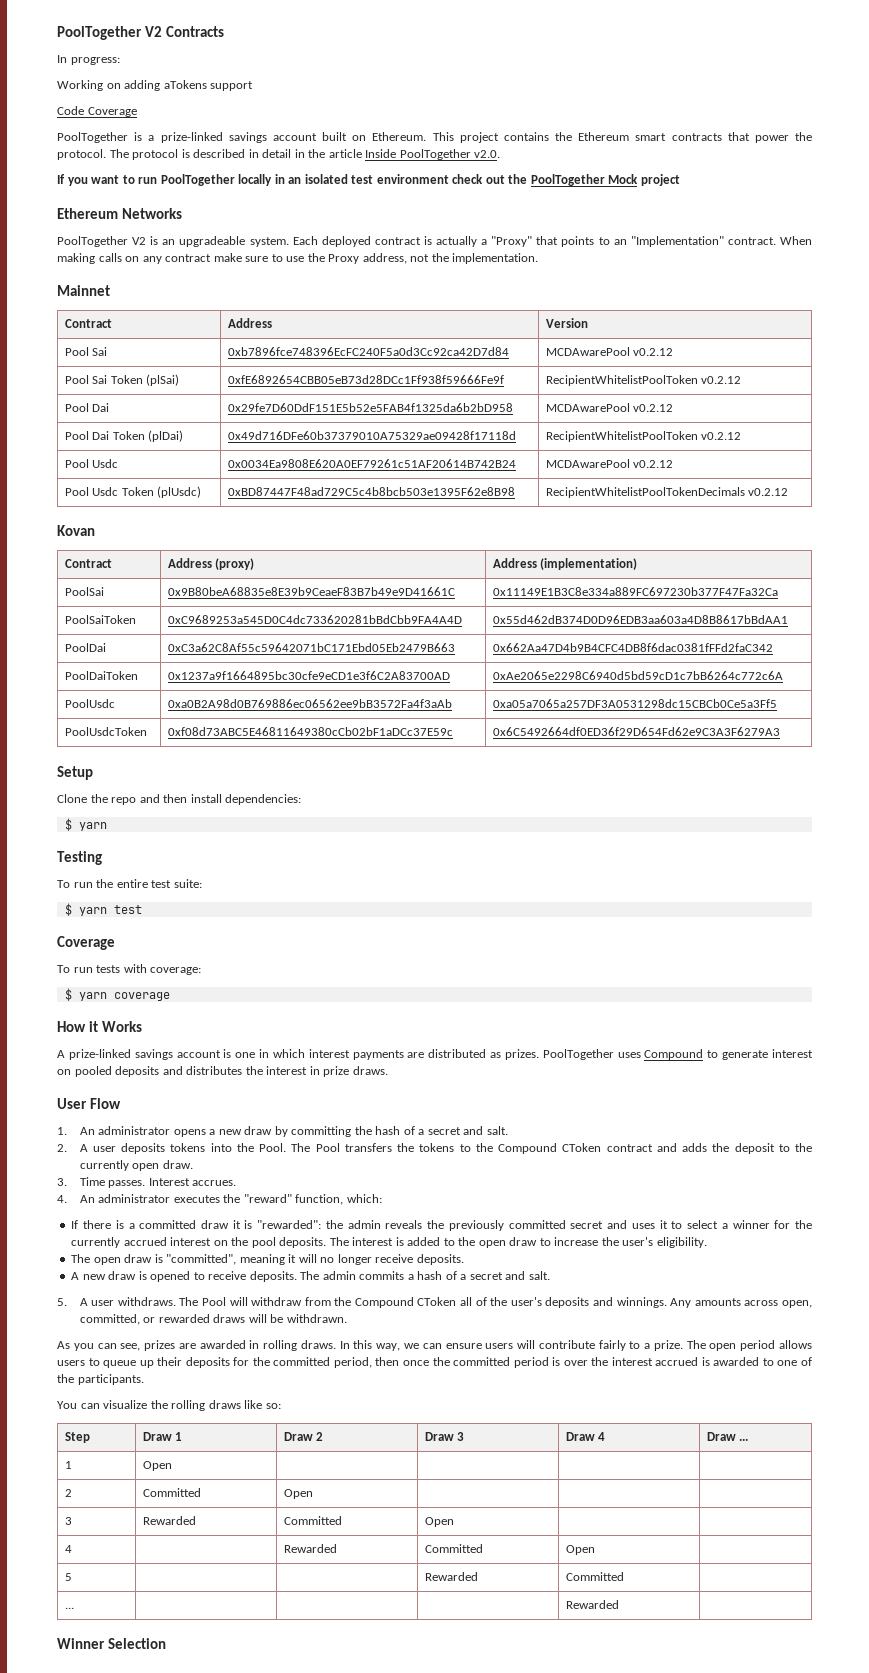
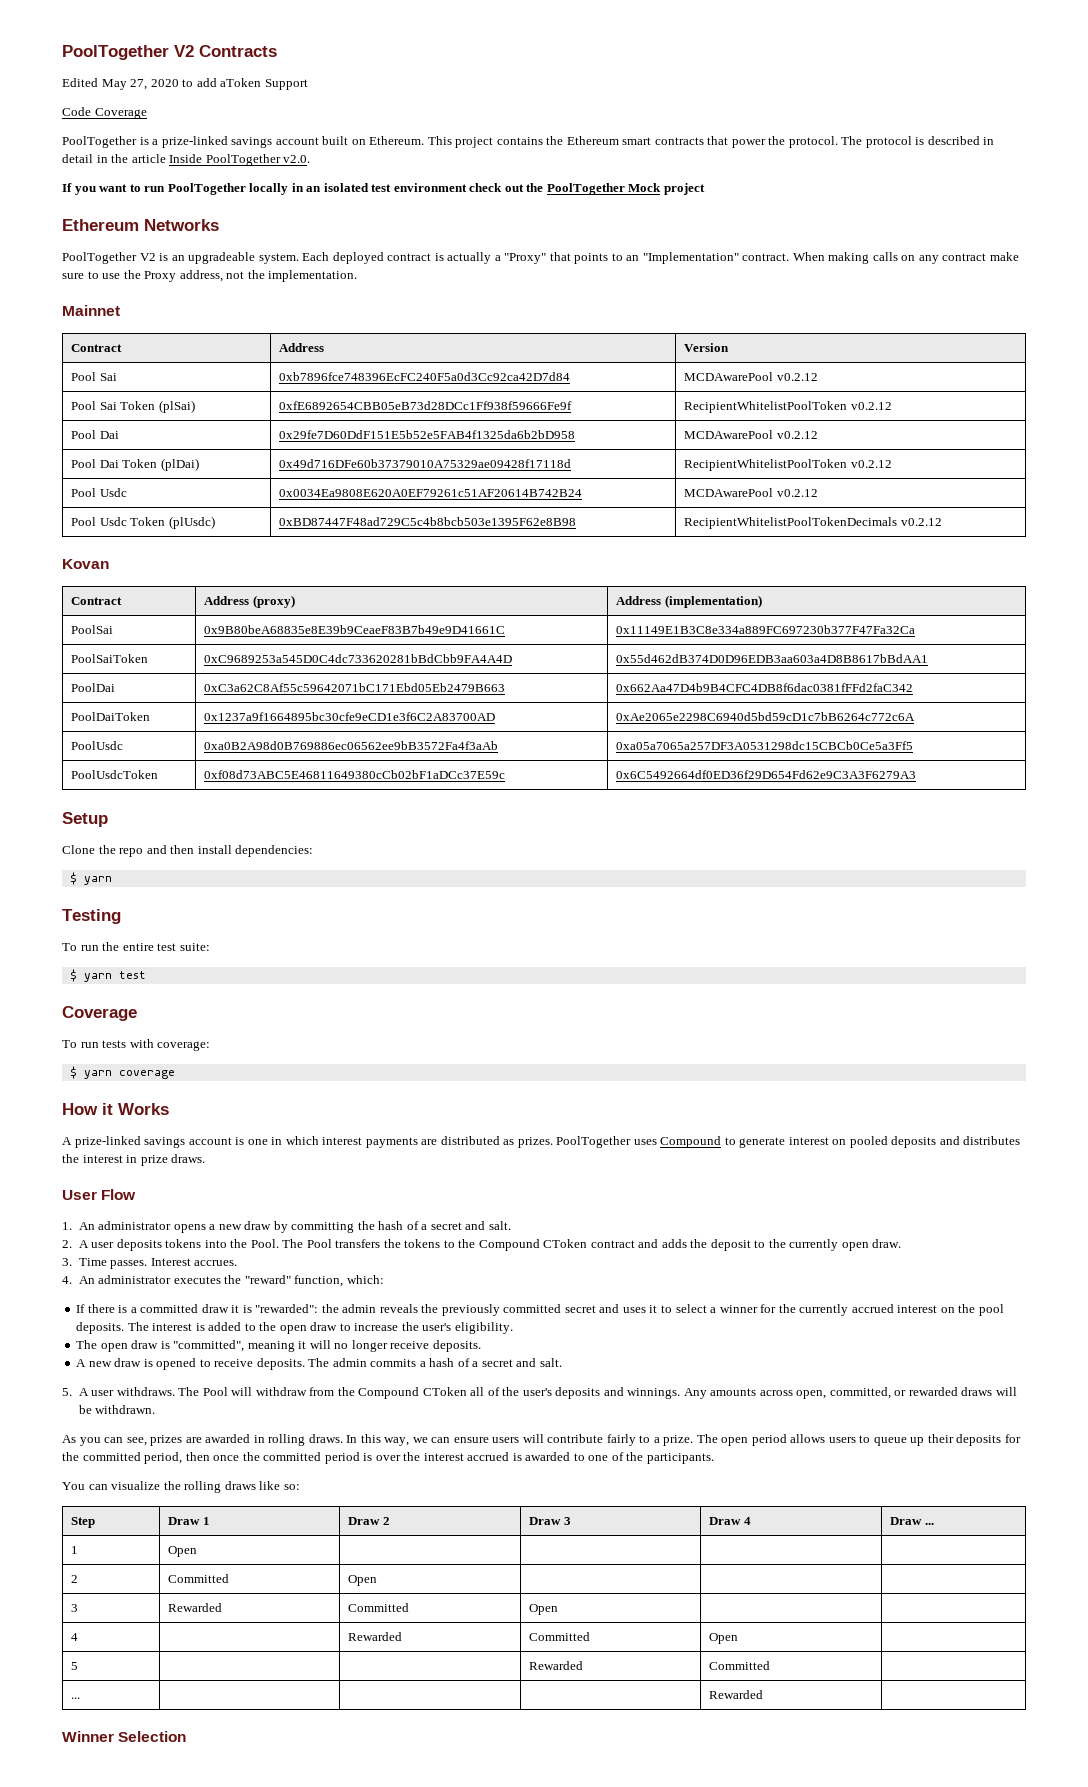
[57,55,120,65] [57,80,254,91] In progress: // Working on adding aTokens support -> [62,78,308,90] Edited May 27, 2020 to add aToken Support

